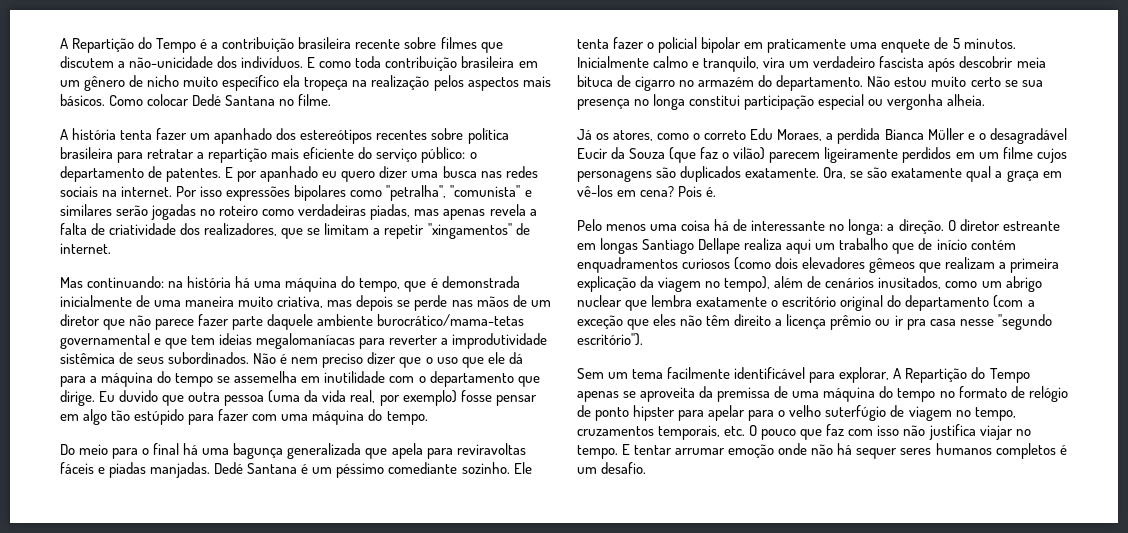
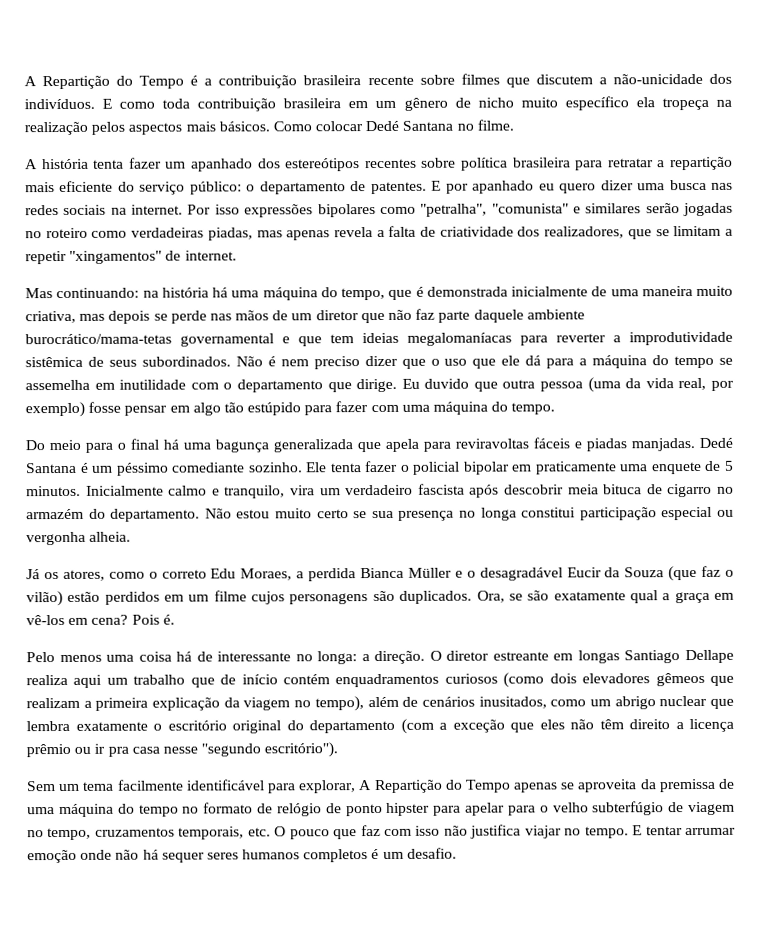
[155,314,230,330] parece fazer -> [415,308,436,320] faz
[769,147,899,163] parecem ligeiramente -> [67,591,101,602] estão
[680,166,820,182] duplicados exatamente. -> [399,590,473,604] duplicados.
[825,405,887,421] suterfúgio -> [592,801,665,816] subterfúgio

